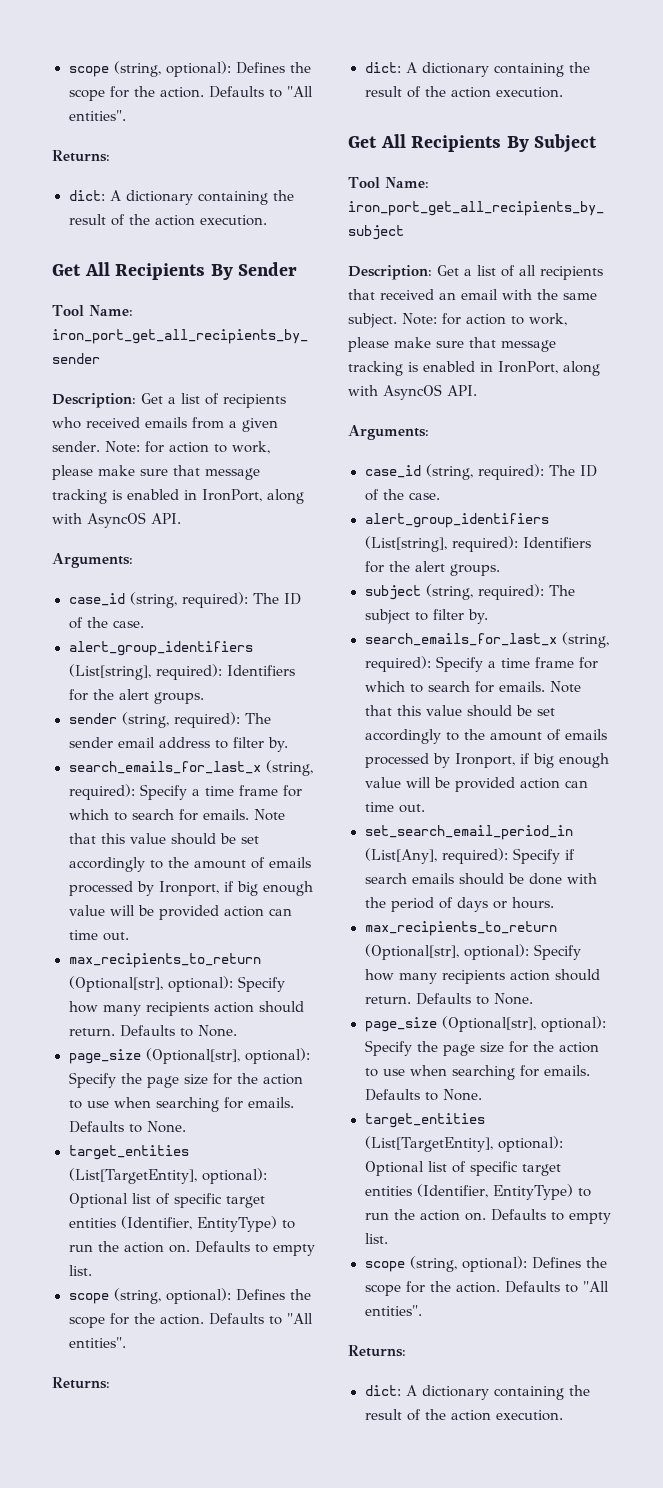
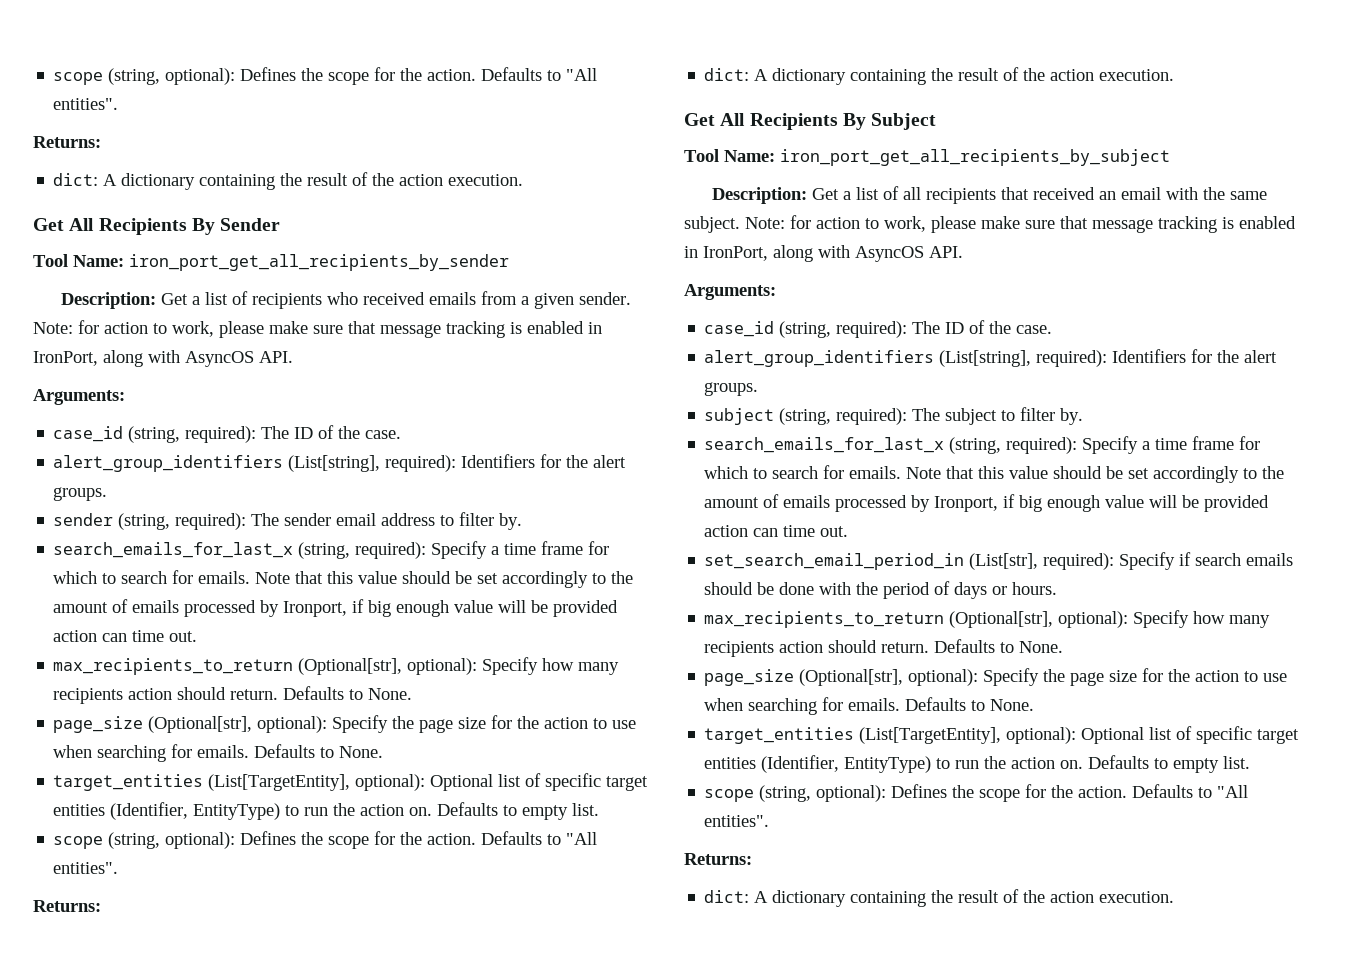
[364,848,437,864] (List[Any], -> [969,553,1039,570] (List[str],

